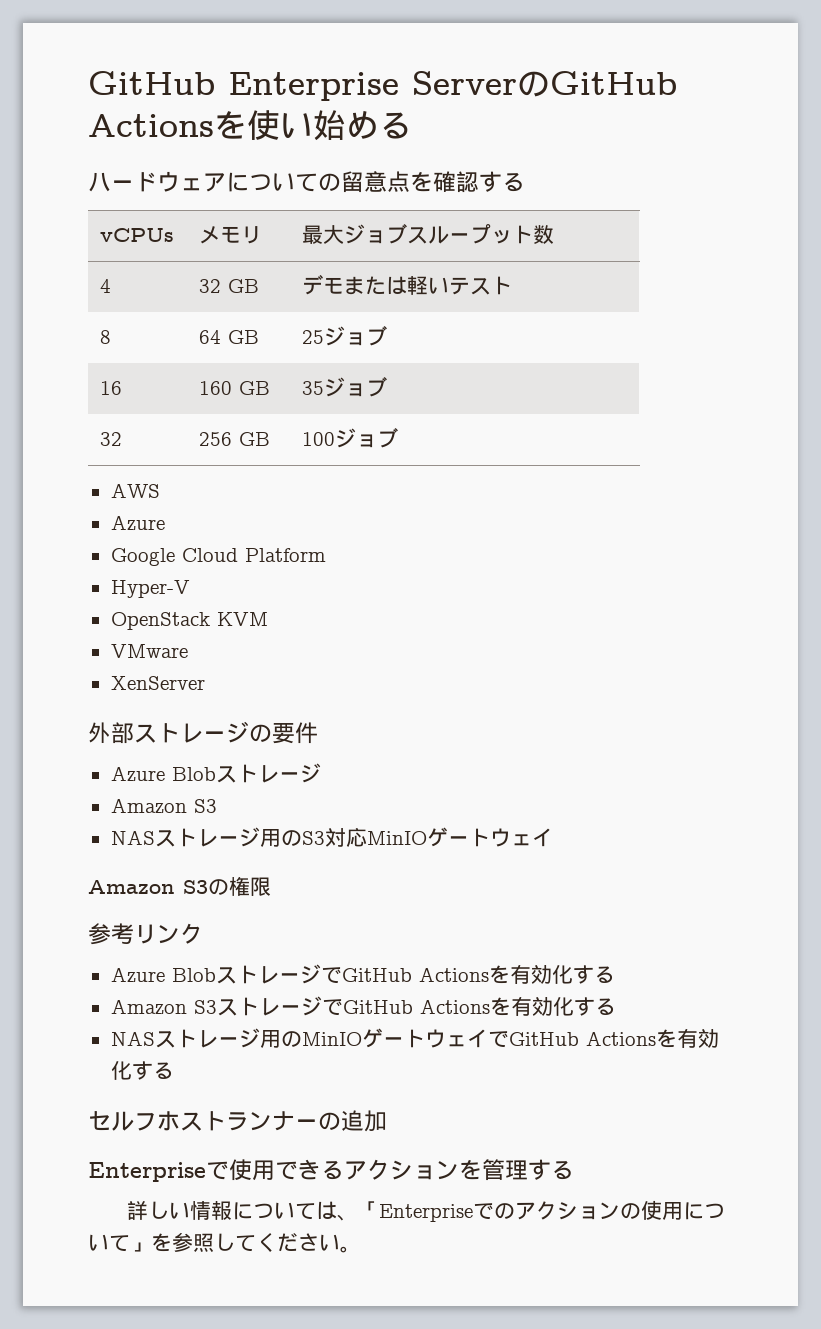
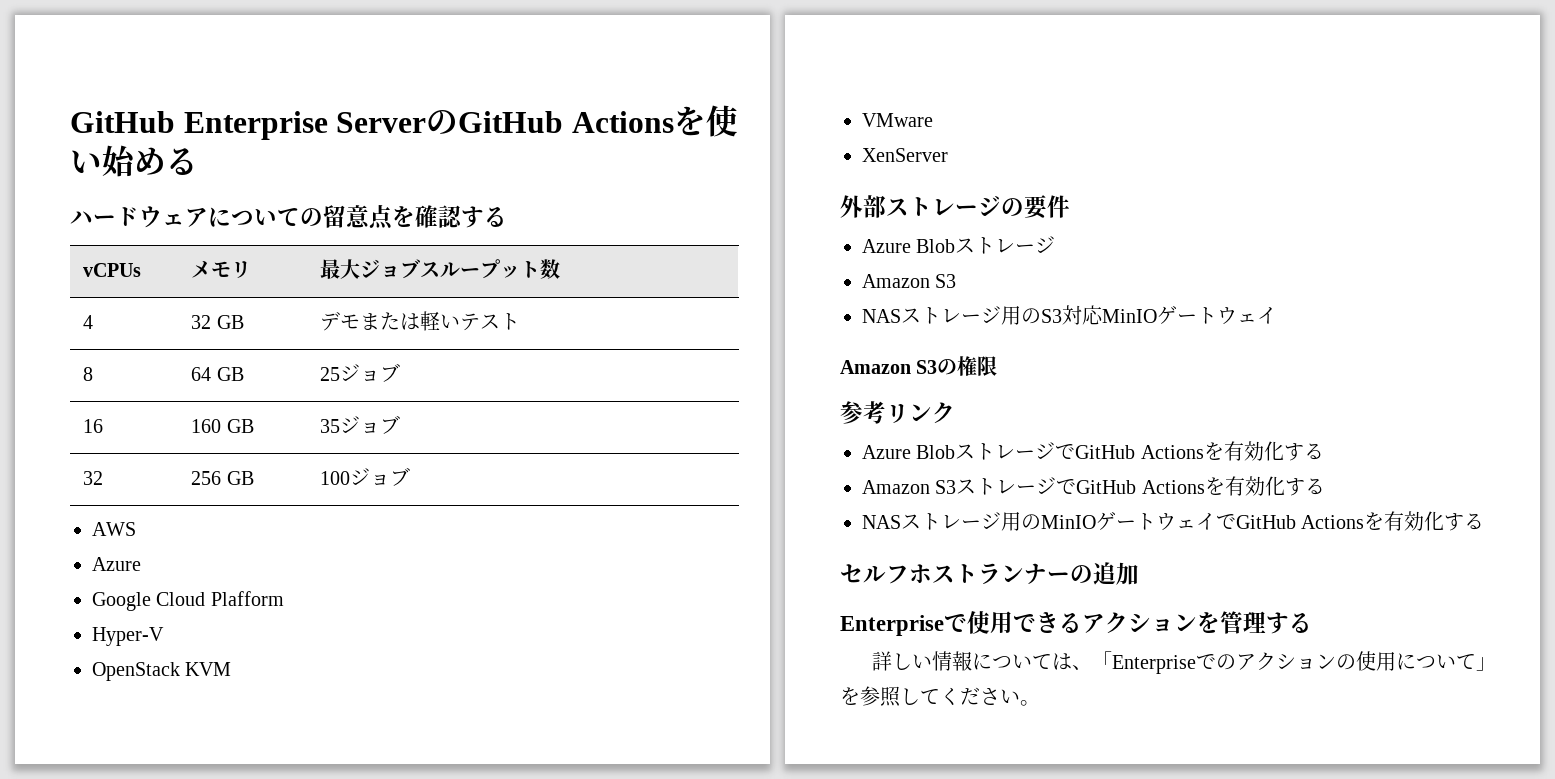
[244,548,326,562] Platform -> [210,591,284,606] Plafform

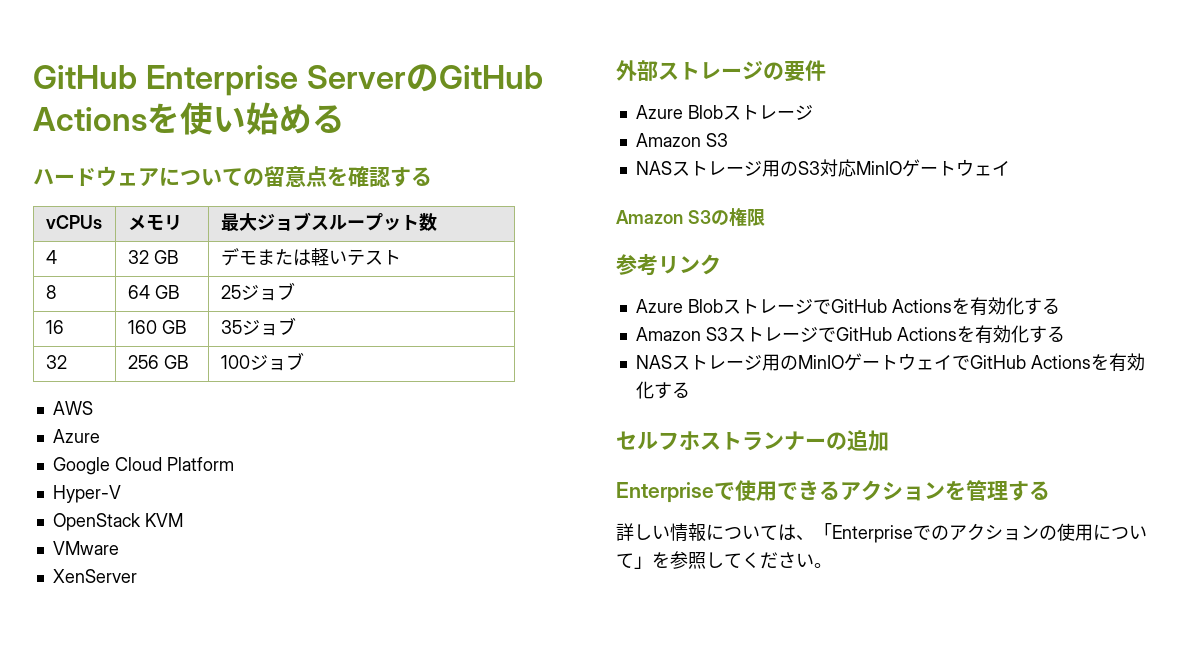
[210,591,284,606] Plafform -> [166,457,234,471] Platform

